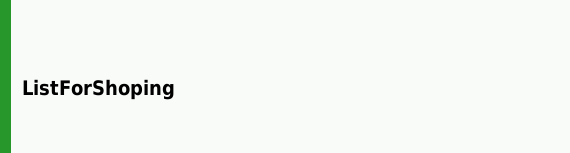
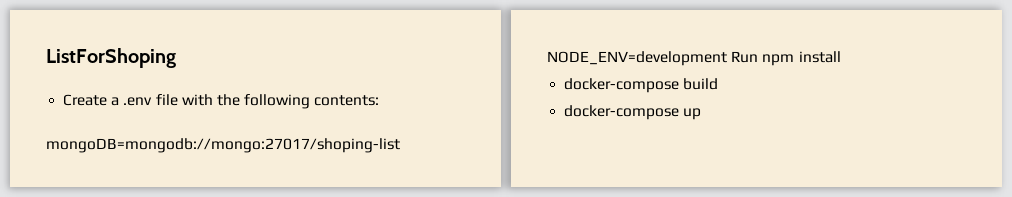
(175, 89) none -> [63,94,380,109] [46,138,400,153] [547,51,841,66] [564,78,719,93] [564,105,702,120] // Create a .env file with the following contents: // mongoDB=mongodb://mongo:27017/shoping-list NODE_ENV=development Run npm install // docker-compose build // docker-compose up

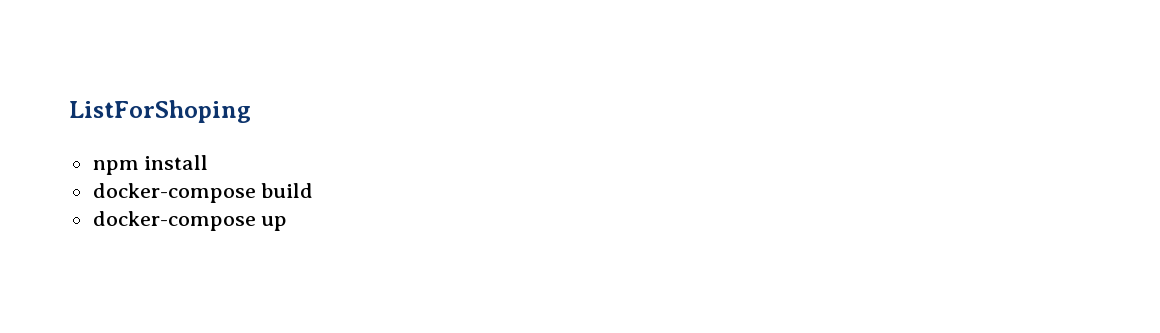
[63,94,380,109] [46,138,400,153] [547,51,759,66] Create a .env file with the following contents: // mongoDB=mongodb://mongo:27017/shoping-list NODE_ENV=development Run -> (251, 111) none

